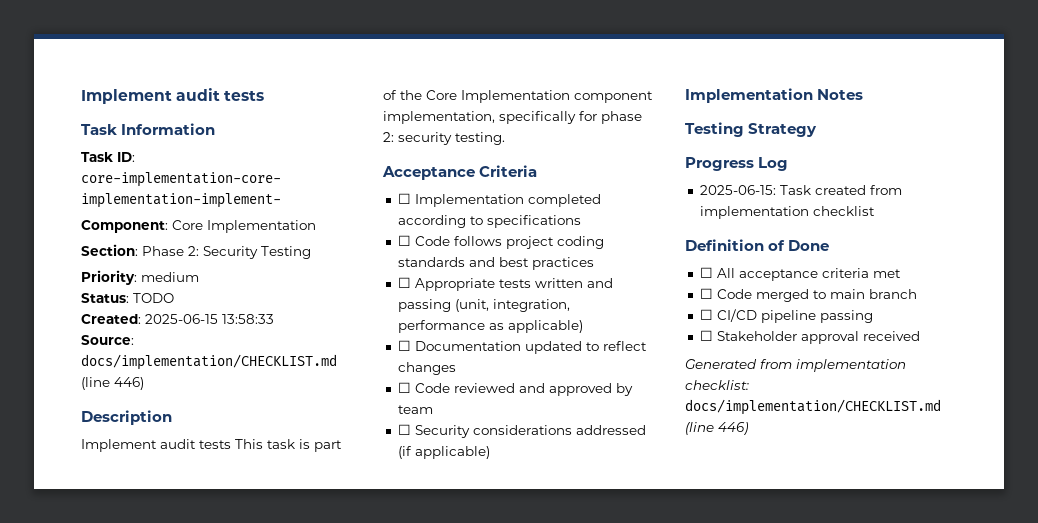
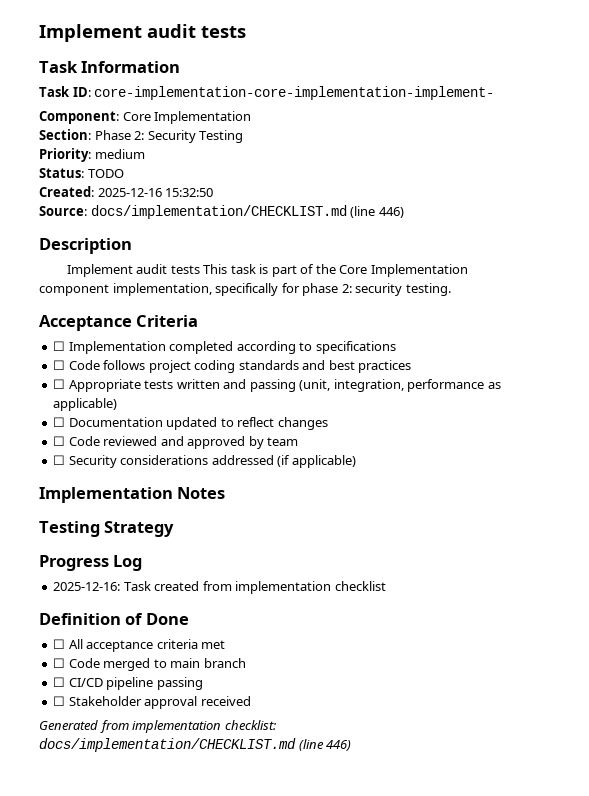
[145,314,274,324] 2025-06-15 13:58:33 -> [97,188,214,197] 2025-12-16 15:32:50
[699,185,776,195] 2025-06-15: -> [53,582,121,591] 2025-12-16:

